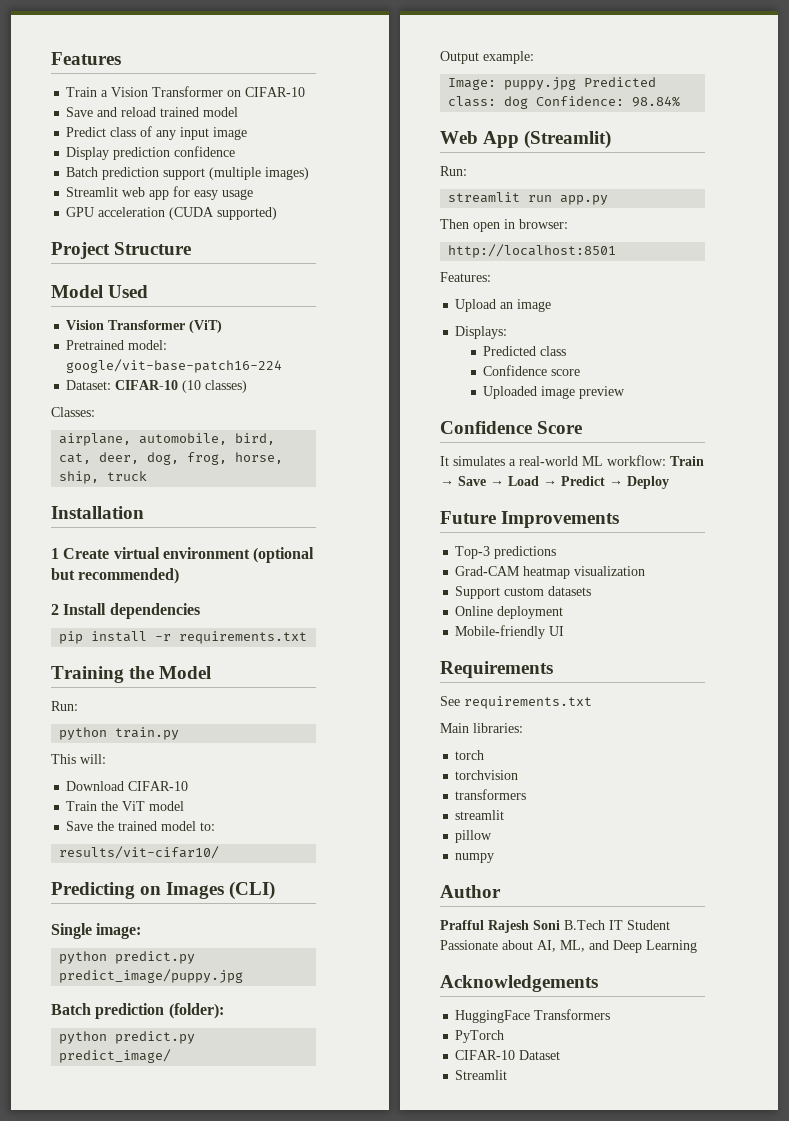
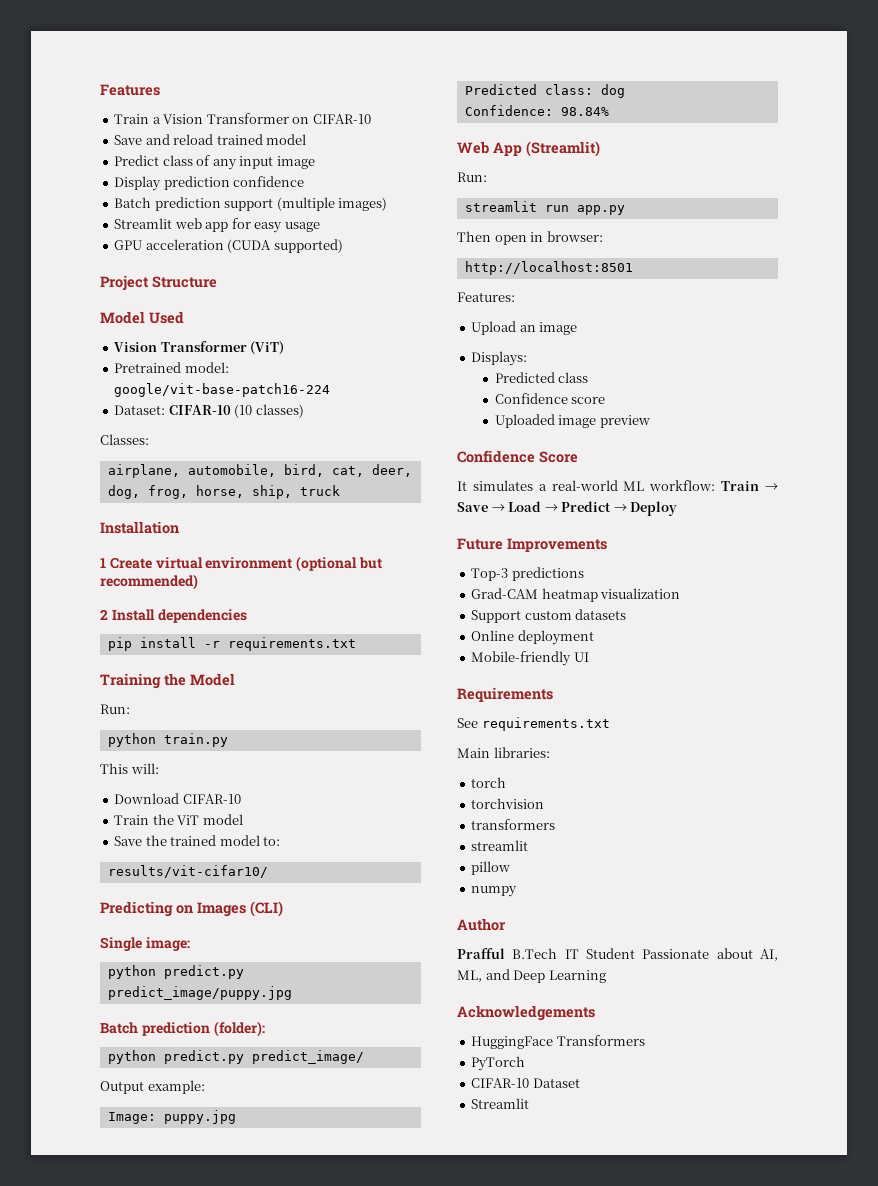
(577, 83) none -> (236, 1117) //
(529, 102) none -> (625, 91) //
[488,920,560,933] Rajesh Soni -> (505, 953) none

